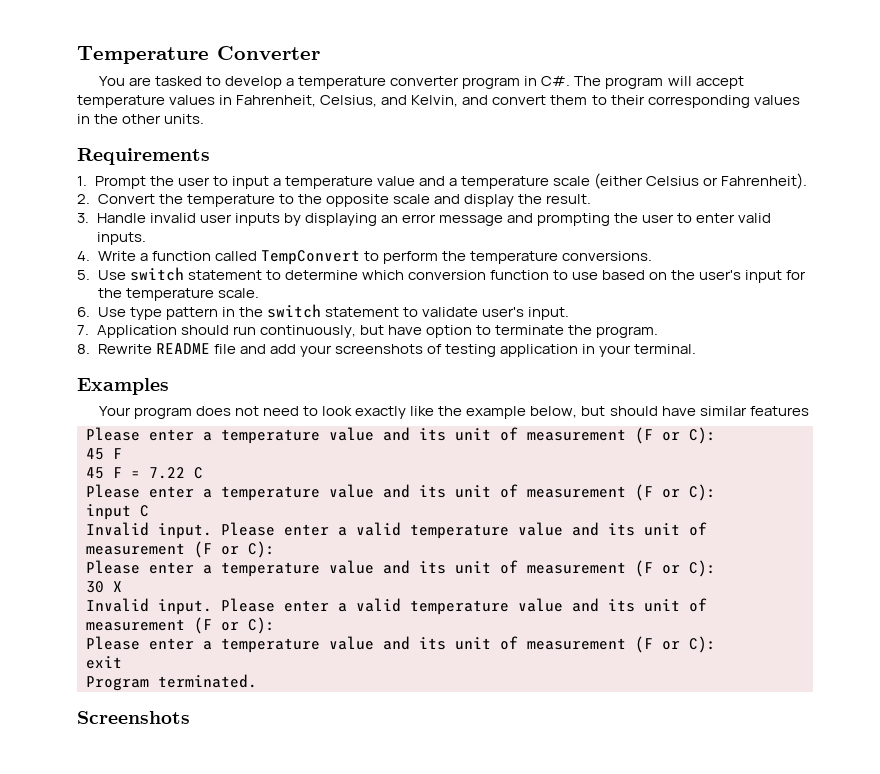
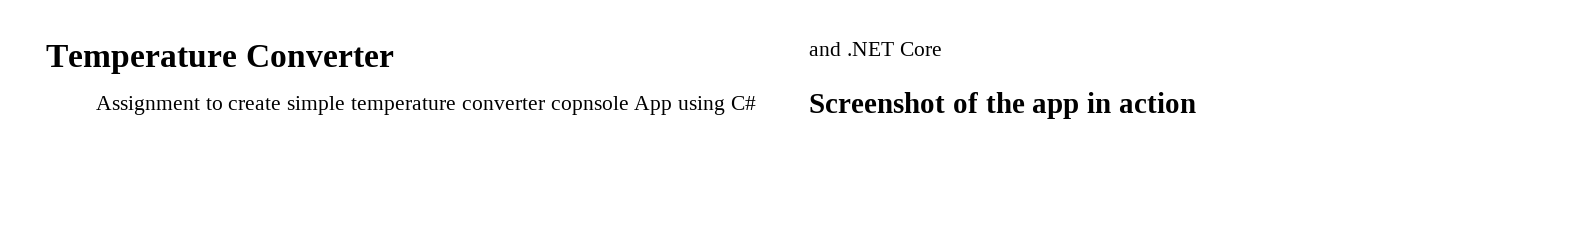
[98,76,744,89] [77,95,800,108] [77,114,205,124] [77,148,210,165] [77,173,808,189] [77,194,591,207] [77,213,772,226] [96,232,146,245] [77,250,652,265] [77,267,807,283] [97,288,259,301] [77,304,570,320] [77,325,658,338] [77,343,697,357] [77,378,169,395] [98,406,809,419] [86,427,716,444] [86,448,122,460] [86,467,203,479] [86,484,716,501] [86,504,149,520] [86,522,707,539] [86,541,275,558] [86,560,716,577] [86,581,122,593] [86,598,707,615] [86,617,275,634] [86,636,716,653] [86,656,122,669] [86,674,257,691] [77,711,190,724] You are tasked to develop a temperature converter program in C#. The program will accept temperature values in Fahrenheit, Celsius, and Kelvin, and convert them to their corresponding values in the other units. // Requirements // 1. Prompt the user to input a temperature value and a temperature scale (either Celsius or Fahrenheit). // 2. Convert the temperature to the opposite scale and display the result. // 3. Handle invalid user inputs by displaying an error message and prompting the user to enter valid inputs. // 4. Write a function called TempConvert to perform the temperature conversions. // 5. Use switch statement to determine which conversion function to use based on the user's input for the temperature scale. // 6. Use type pattern in the switch statement to validate user's input. // 7. Application should run continuously, but have option to terminate the program. // 8. Rewrite README file and add your screenshots of testing application in your terminal. // Examples // Your program does not need to look exactly like the example below, but should have similar features // Please enter a temperature value and its unit of measurement (F or C): // 45 F // 45 F = 7.22 C // Please enter a temperature value and its unit of measurement (F or C): // input C // Invalid input. Please enter a valid temperature value and its unit of measurement (F or C): // Please enter a temperature value and its unit of measurement (F or C): // 30 X // Invalid input. Please enter a valid temperature value and its unit of measurement (F or C): // Please enter a temperature value and its unit of measurement (F or C): // exit // Program terminated. // Screenshots -> [95,96,757,115] [809,42,942,56] [809,92,1197,119] Assignment to create simple temperature converter copnsole App using C# and .NET Core // Screenshot of the app in action

